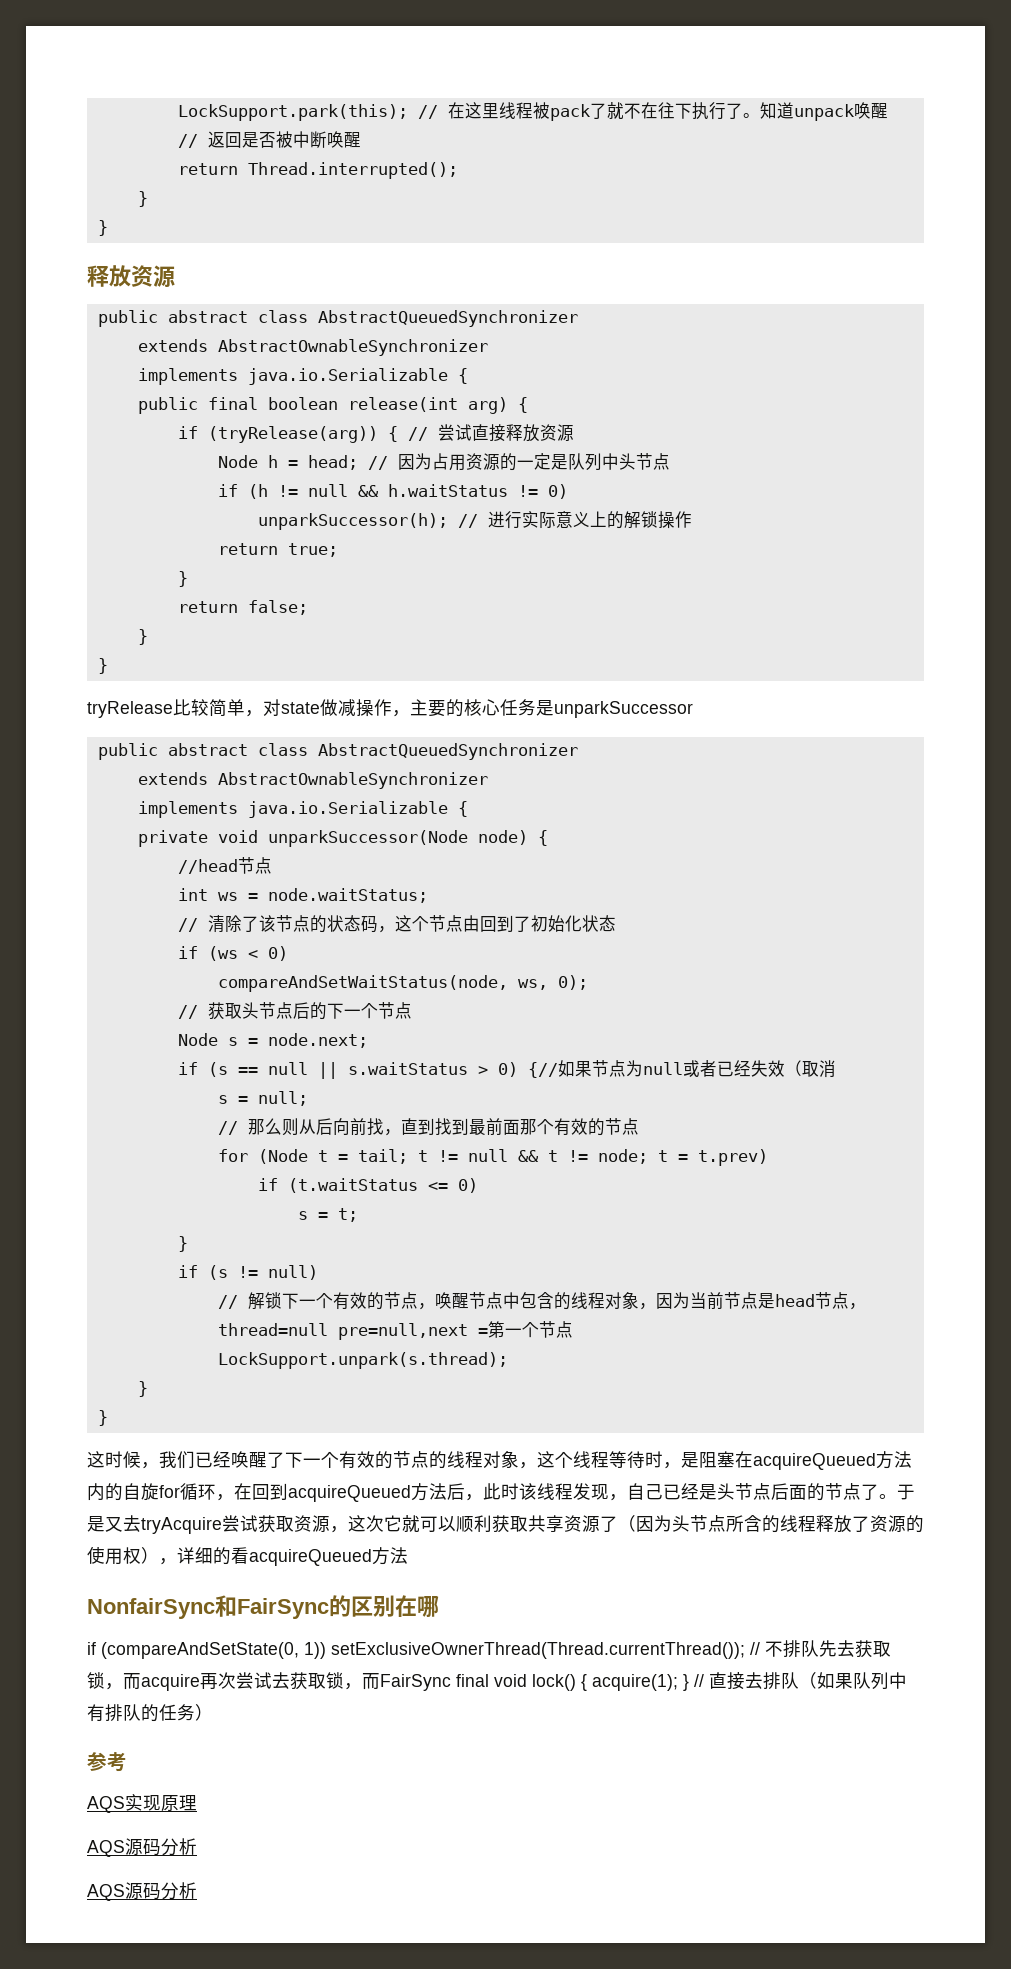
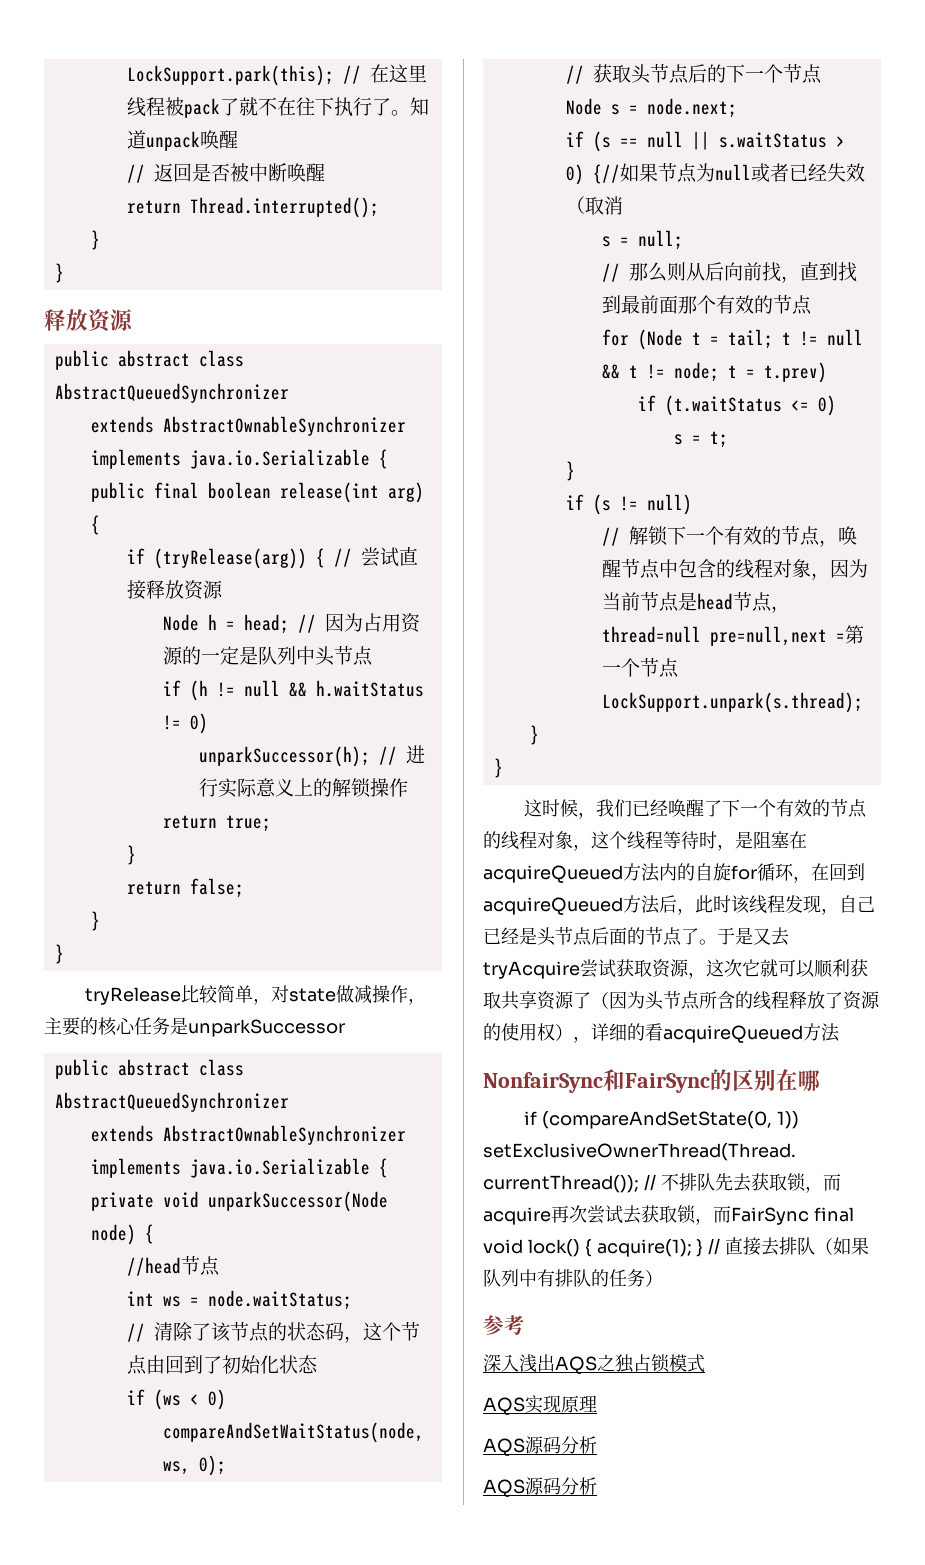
(127, 1762) none -> [483,1354,705,1374] // 深入浅出AQS之独占锁模式

